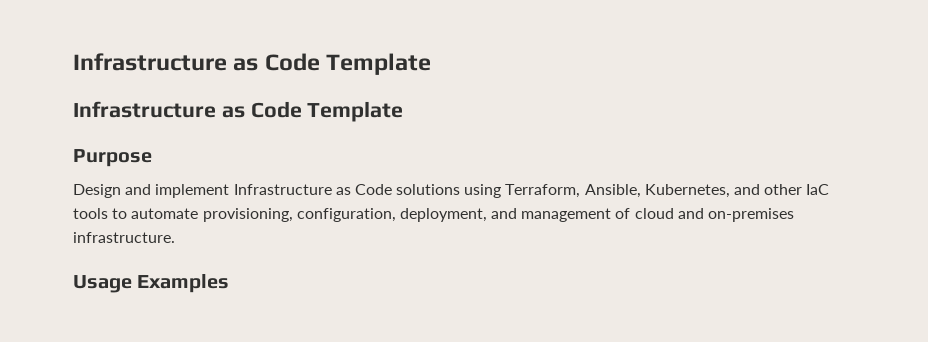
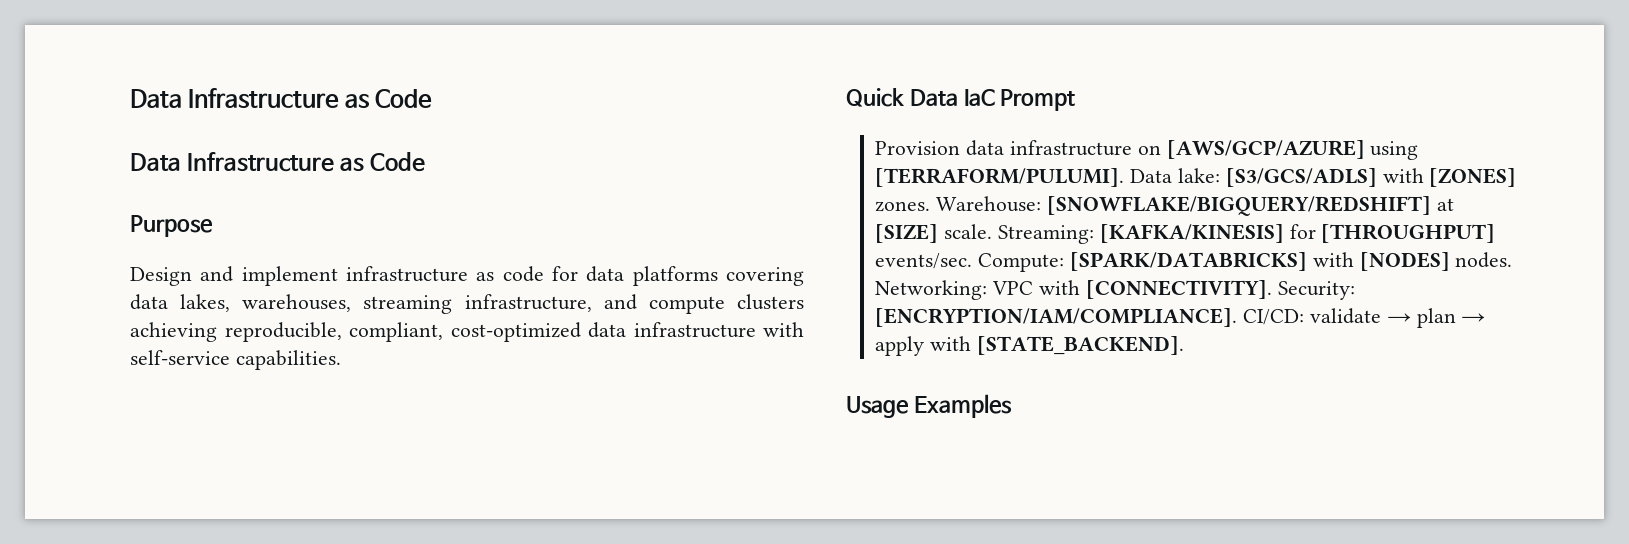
[73,53,432,75] [73,101,404,122] Infrastructure as Code Template // Infrastructure as Code Template -> [130,88,432,109] [130,152,426,172] Data Infrastructure as Code // Data Infrastructure as Code
[233,184,830,198] [73,208,795,222] [73,232,175,243] Infrastructure as Code solutions using Terraform, Ansible, Kubernetes, and other IaC tools to automate provisioning, configuration, deployment, and management of cloud and on-premises infrastructure. -> [346,266,804,286] [130,294,804,314] [130,322,804,342] [130,350,341,370] [846,88,1076,111] [875,140,1419,160] [875,168,1517,187] [875,196,1454,216] [875,224,1496,244] [875,252,1513,272] [875,280,1355,300] [875,308,1486,328] [875,336,1184,356] infrastructure as code for data platforms covering data lakes, warehouses, streaming infrastructure, and compute clusters achieving reproducible, compliant, cost-optimized data infrastructure with self-service capabilities. // Quick Data IaC Prompt // Provision data infrastructure on [AWS/GCP/AZURE] using [TERRAFORM/PULUMI]. Data lake: [S3/GCS/ADLS] with [ZONES] zones. Warehouse: [SNOWFLAKE/BIGQUERY/REDSHIFT] at [SIZE] scale. Streaming: [KAFKA/KINESIS] for [THROUGHPUT] events/sec. Compute: [SPARK/DATABRICKS] with [NODES] nodes. Networking: VPC with [CONNECTIVITY]. Security: [ENCRYPTION/IAM/COMPLIANCE]. CI/CD: validate → plan → apply with [STATE_BACKEND].

